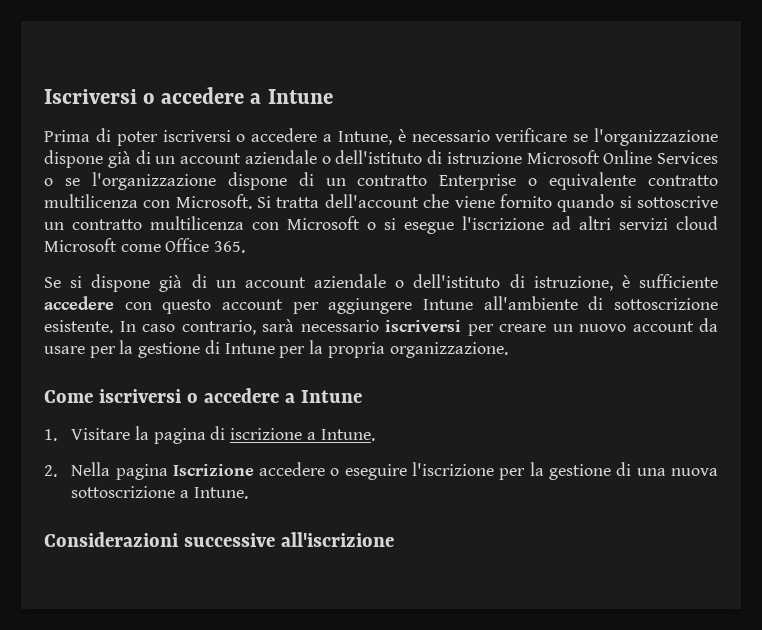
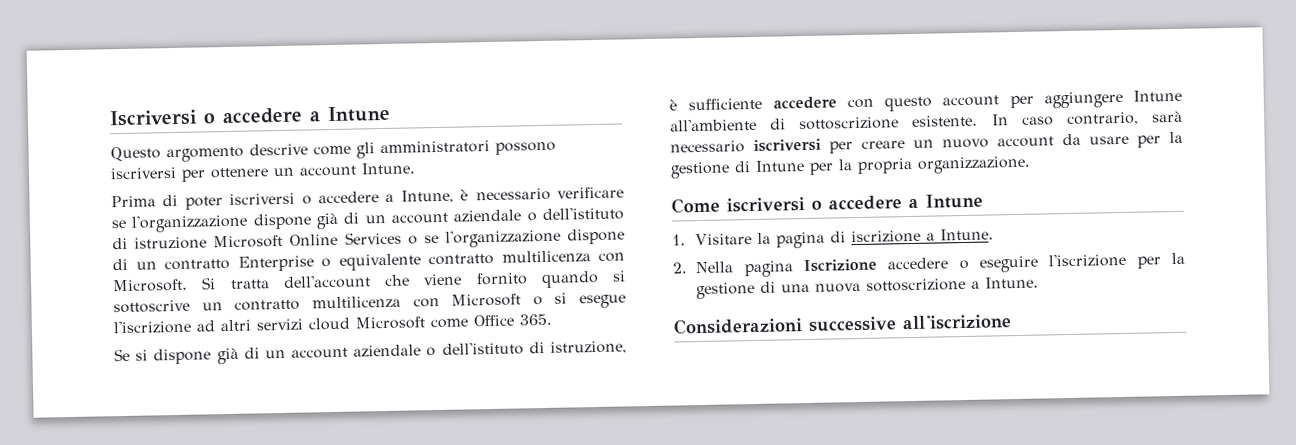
(333, 96) none -> [110,140,556,163] [110,162,416,182] // Questo argomento descrive come gli amministratori possono iscriversi per ottenere un account Intune.

